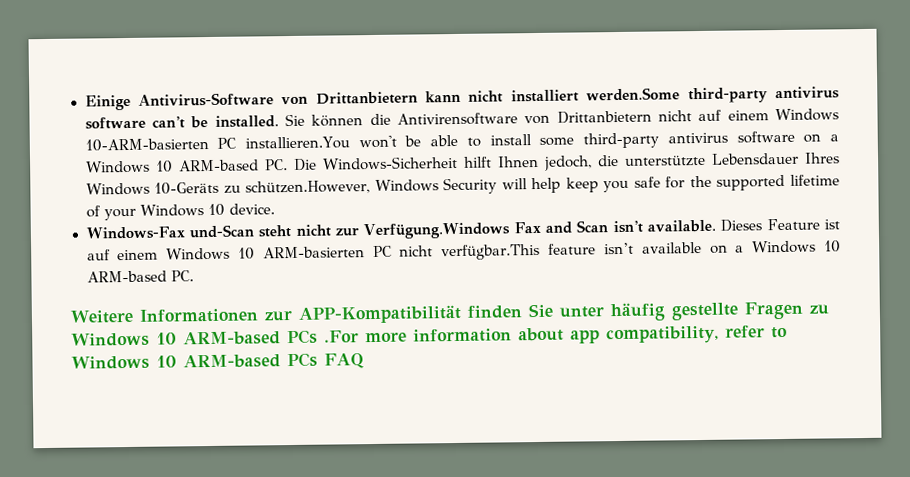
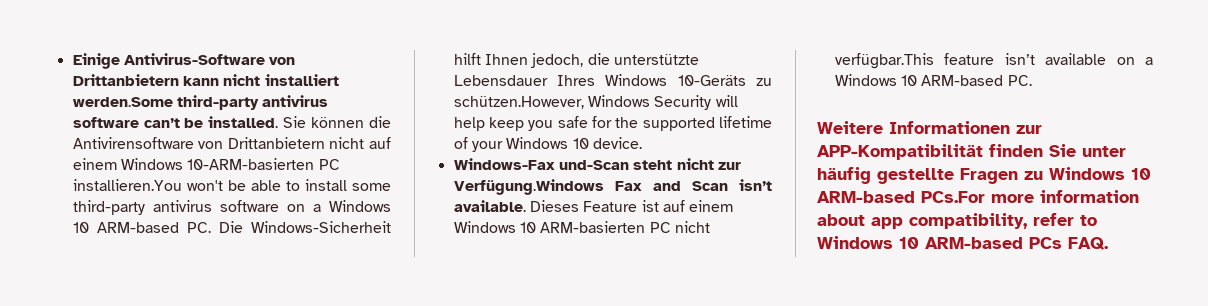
[287,329,359,345] PCs .For -> [921,191,985,203] PCs.For
[324,353,364,369] FAQ -> [1068,237,1108,250] FAQ.

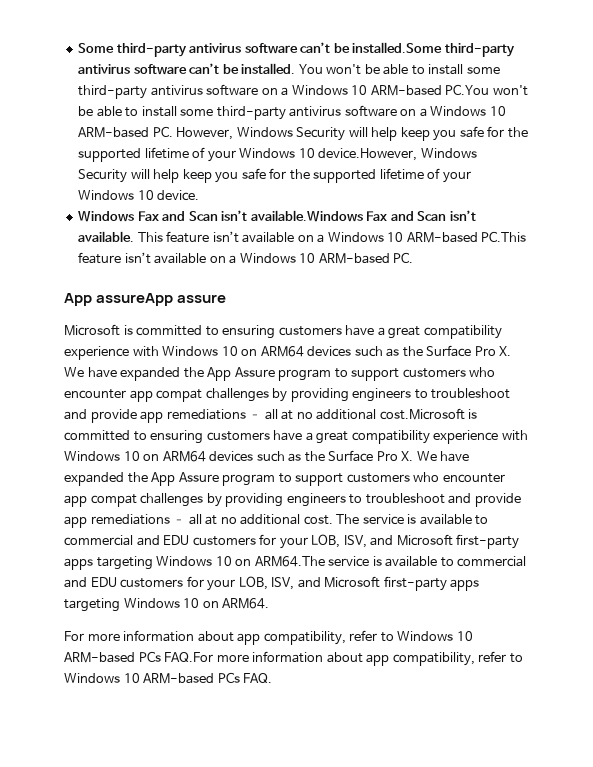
[72,53,296,69] [72,74,339,86] [72,97,173,107] Einige Antivirus-Software von Drittanbietern kann nicht installiert werden.Some -> [78,42,443,57] Some third-party antivirus software can’t be installed.Some
[283,116,391,128] [72,137,391,149] [72,158,340,170] [72,179,182,191] Sie können die Antivirensoftware von Drittanbietern nicht auf einem Windows 10-ARM-basierten PC installieren.You -> [298,64,500,75] [78,84,490,99] You won't be able to install some third-party antivirus software on a Windows 10 ARM-based PC.You
[218,221,391,233] [453,53,699,68] [453,74,772,86] [453,96,584,109] Die Windows-Sicherheit hilft Ihnen jedoch, die unterstützte Lebensdauer Ihres Windows 10-Geräts zu schützen.However, -> [176,126,528,141] [78,147,418,162] However, Windows Security will help keep you safe for the supported lifetime of your Windows 10 device.However,
[453,158,741,170] [453,179,604,195] Windows-Fax und-Scan steht nicht zur Verfügung.Windows -> [78,210,363,222] Windows Fax and Scan isn’t available.Windows
[529,200,734,212] [453,221,710,233] [834,53,934,69] Dieses Feature ist auf einem Windows 10 ARM-basierten PC nicht verfügbar.This -> [137,231,527,243] This feature isn’t available on a Windows 10 ARM-based PC.This
[817,121,1042,134] [817,144,1126,160] [817,167,1151,184] [817,191,985,203] Weitere Informationen zur APP-Kompatibilität finden Sie unter häufig gestellte Fragen zu Windows 10 ARM-based PCs.For -> [64,293,227,306] [64,324,502,339] [64,345,512,360] [64,367,496,381] [64,388,511,402] [64,408,478,423] [64,430,528,444] [64,450,470,462] [64,472,505,486] [64,493,521,507] [64,514,489,528] [64,534,520,549] [64,556,527,570] [64,576,480,591] [64,598,270,612] [64,630,473,645] [64,651,214,663] App assureApp assure // Microsoft is committed to ensuring customers have a great compatibility experience with Windows 10 on ARM64 devices such as the Surface Pro X. We have expanded the App Assure program to support customers who encounter app compat challenges by providing engineers to troubleshoot and provide app remediations – all at no additional cost.Microsoft is committed to ensuring customers have a great compatibility experience with Windows 10 on ARM64 devices such as the Surface Pro X. We have expanded the App Assure program to support customers who encounter app compat challenges by providing engineers to troubleshoot and provide app remediations – all at no additional cost. The service is available to commercial and EDU customers for your LOB, ISV, and Microsoft first-party apps targeting Windows 10 on ARM64.The service is available to commercial and EDU customers for your LOB, ISV, and Microsoft first-party apps targeting Windows 10 on ARM64. // For more information about app compatibility, refer to Windows 10 ARM-based PCs FAQ.For

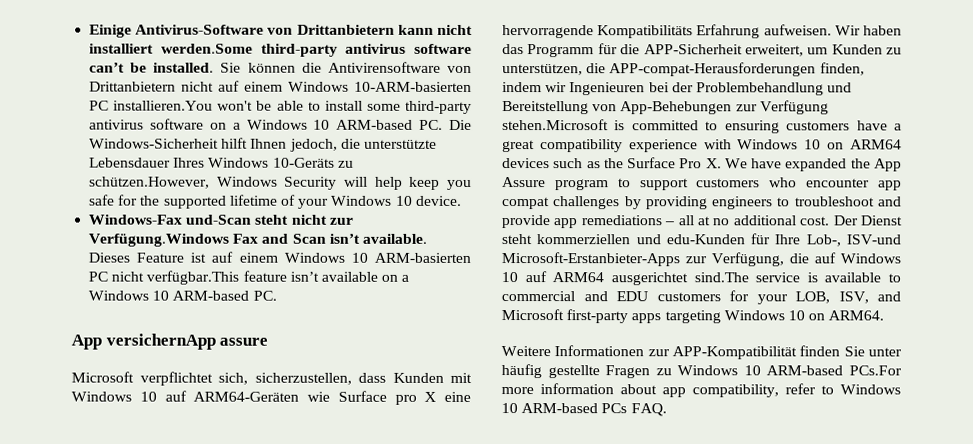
[78,42,443,57] Some third-party antivirus software can’t be installed.Some -> [89,24,473,38] [89,43,253,54] Einige Antivirus-Software von Drittanbietern kann nicht installiert werden.Some
[298,64,500,75] [78,84,490,99] You won't be able to install some third-party antivirus software on a Windows 10 ARM-based PC.You -> [220,61,472,73] [89,80,472,92] [89,100,214,111] Sie können die Antivirensoftware von Drittanbietern nicht auf einem Windows 10-ARM-basierten PC installieren.You
[176,126,528,141] [78,147,418,162] However, Windows Security will help keep you safe for the supported lifetime of your Windows 10 device.However, -> [448,119,472,130] [89,137,437,152] [89,157,354,168] [89,176,211,189] Die Windows-Sicherheit hilft Ihnen jedoch, die unterstützte Lebensdauer Ihres Windows 10-Geräts zu schützen.However,
[78,210,363,222] Windows Fax and Scan isn’t available.Windows -> [88,214,354,225] [88,233,230,247] Windows-Fax und-Scan steht nicht zur Verfügung.Windows
[137,231,527,243] This feature isn’t available on a Windows 10 ARM-based PC.This -> [88,251,471,263] [88,270,240,285] Dieses Feature ist auf einem Windows 10 ARM-basierten PC nicht verfügbar.This
[96,293,174,306] assureApp -> [105,333,216,350] versichernApp
[123,325,502,339] [64,345,512,360] [64,367,496,381] [64,388,511,402] [64,408,465,423] is committed to ensuring customers have a great compatibility experience with Windows 10 on ARM64 devices such as the Surface Pro X. We have expanded the App Assure program to support customers who encounter app compat challenges by providing engineers to troubleshoot and provide app remediations – all at no additional cost.Microsoft -> [139,371,472,386] [71,390,471,405] [502,24,902,39] [502,43,902,58] [502,62,865,77] [502,82,853,96] [502,100,829,115] [502,119,609,131] verpflichtet sich, sicherzustellen, dass Kunden mit Windows 10 auf ARM64-Geräten wie Surface pro X eine hervorragende Kompatibilitäts Erfahrung aufweisen. Wir haben das Programm für die APP-Sicherheit erweitert, um Kunden zu unterstützen, die APP-compat-Herausforderungen finden, indem wir Ingenieuren bei der Problembehandlung und Bereitstellung von App-Behebungen zur Verfügung stehen.Microsoft
[336,514,489,525] [64,534,520,549] [64,556,325,570] The service is available to commercial and EDU customers for your LOB, ISV, and Microsoft first-party apps targeting Windows 10 on ARM64.The -> [832,215,903,226] [501,233,901,247] [501,252,901,267] [501,271,749,286] Der Dienst steht kommerziellen und edu-Kunden für Ihre Lob-, ISV-und Microsoft-Erstanbieter-Apps zur Verfügung, die auf Windows 10 auf ARM64 ausgerichtet sind.The
[64,630,473,645] [64,651,214,663] For more information about app compatibility, refer to Windows 10 ARM-based PCs FAQ.For -> [501,345,902,360] [501,364,902,379] Weitere Informationen zur APP-Kompatibilität finden Sie unter häufig gestellte Fragen zu Windows 10 ARM-based PCs.For

